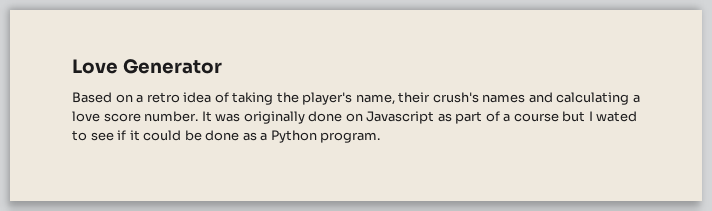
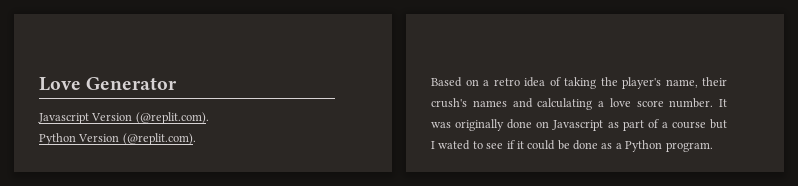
(222, 66) none -> [38,112,209,124] [39,133,196,145] // Javascript Version (@replit.com). // Python Version (@replit.com).

